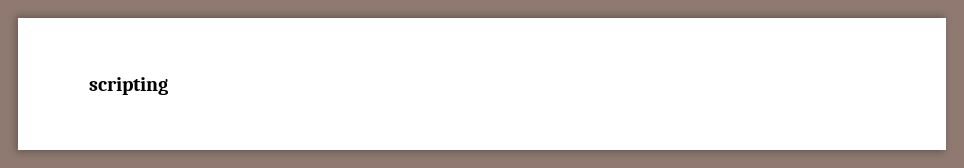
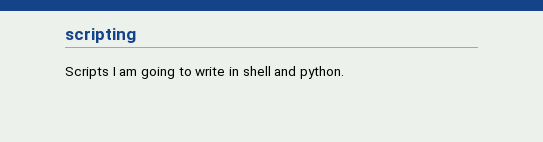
(168, 86) none -> [65,66,344,79] // Scripts I am going to write in shell and python.

